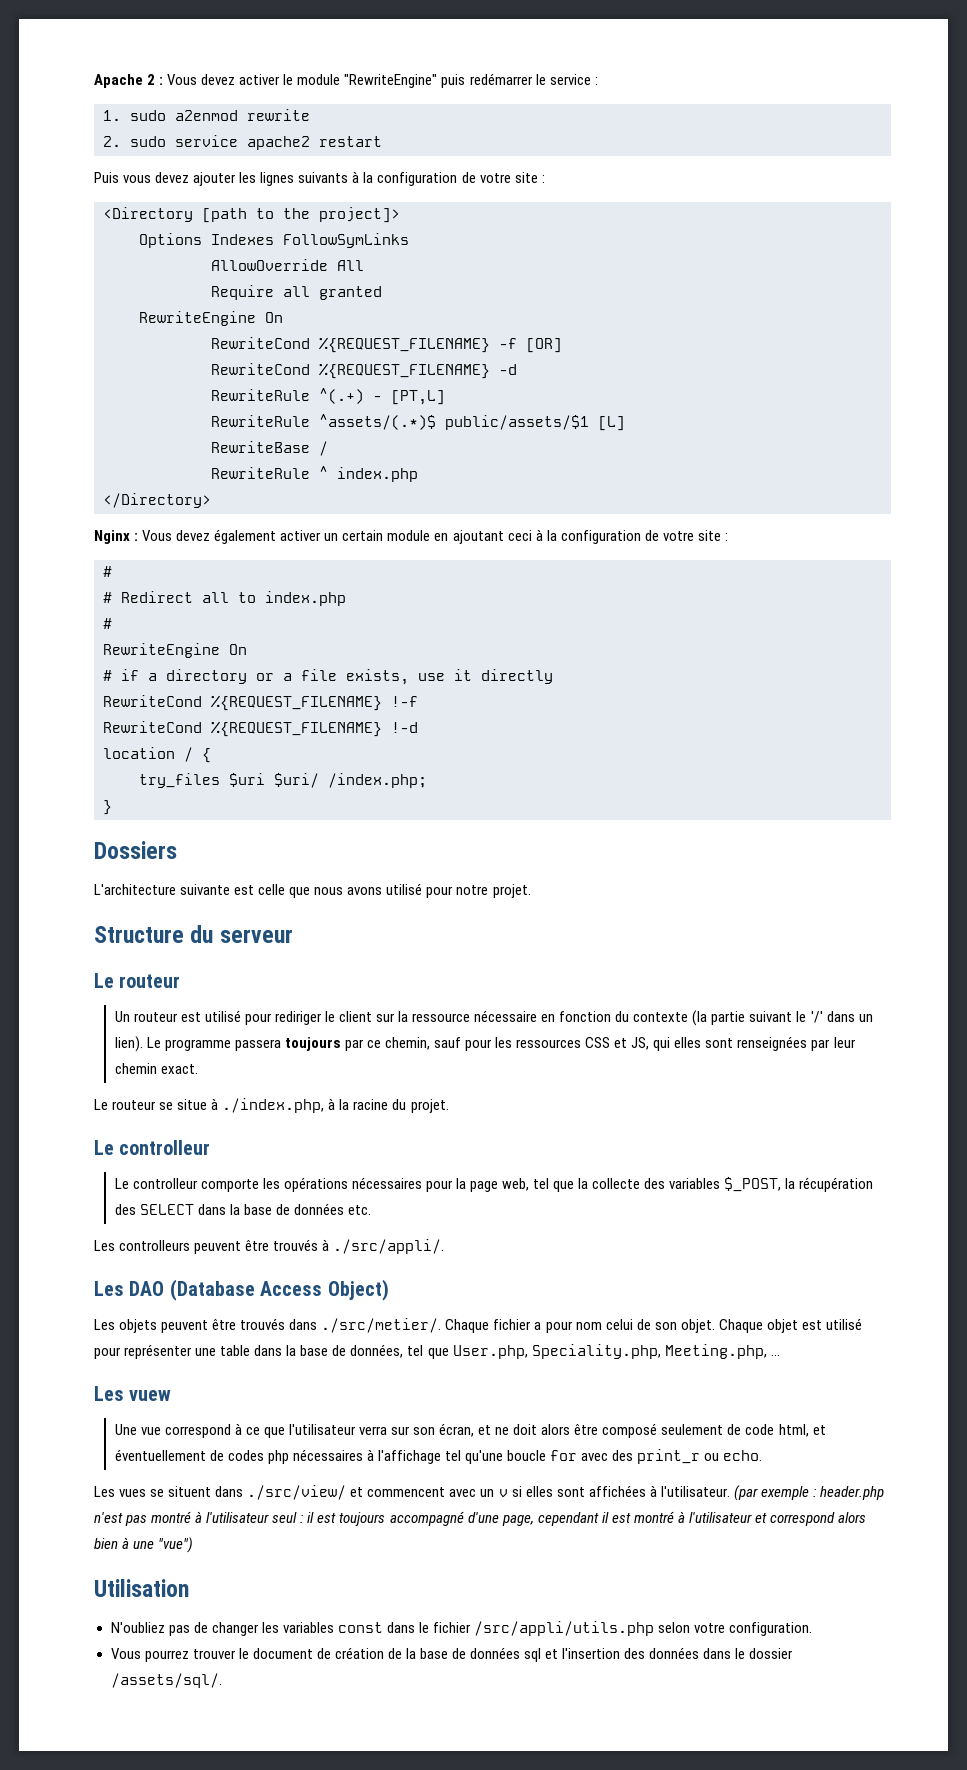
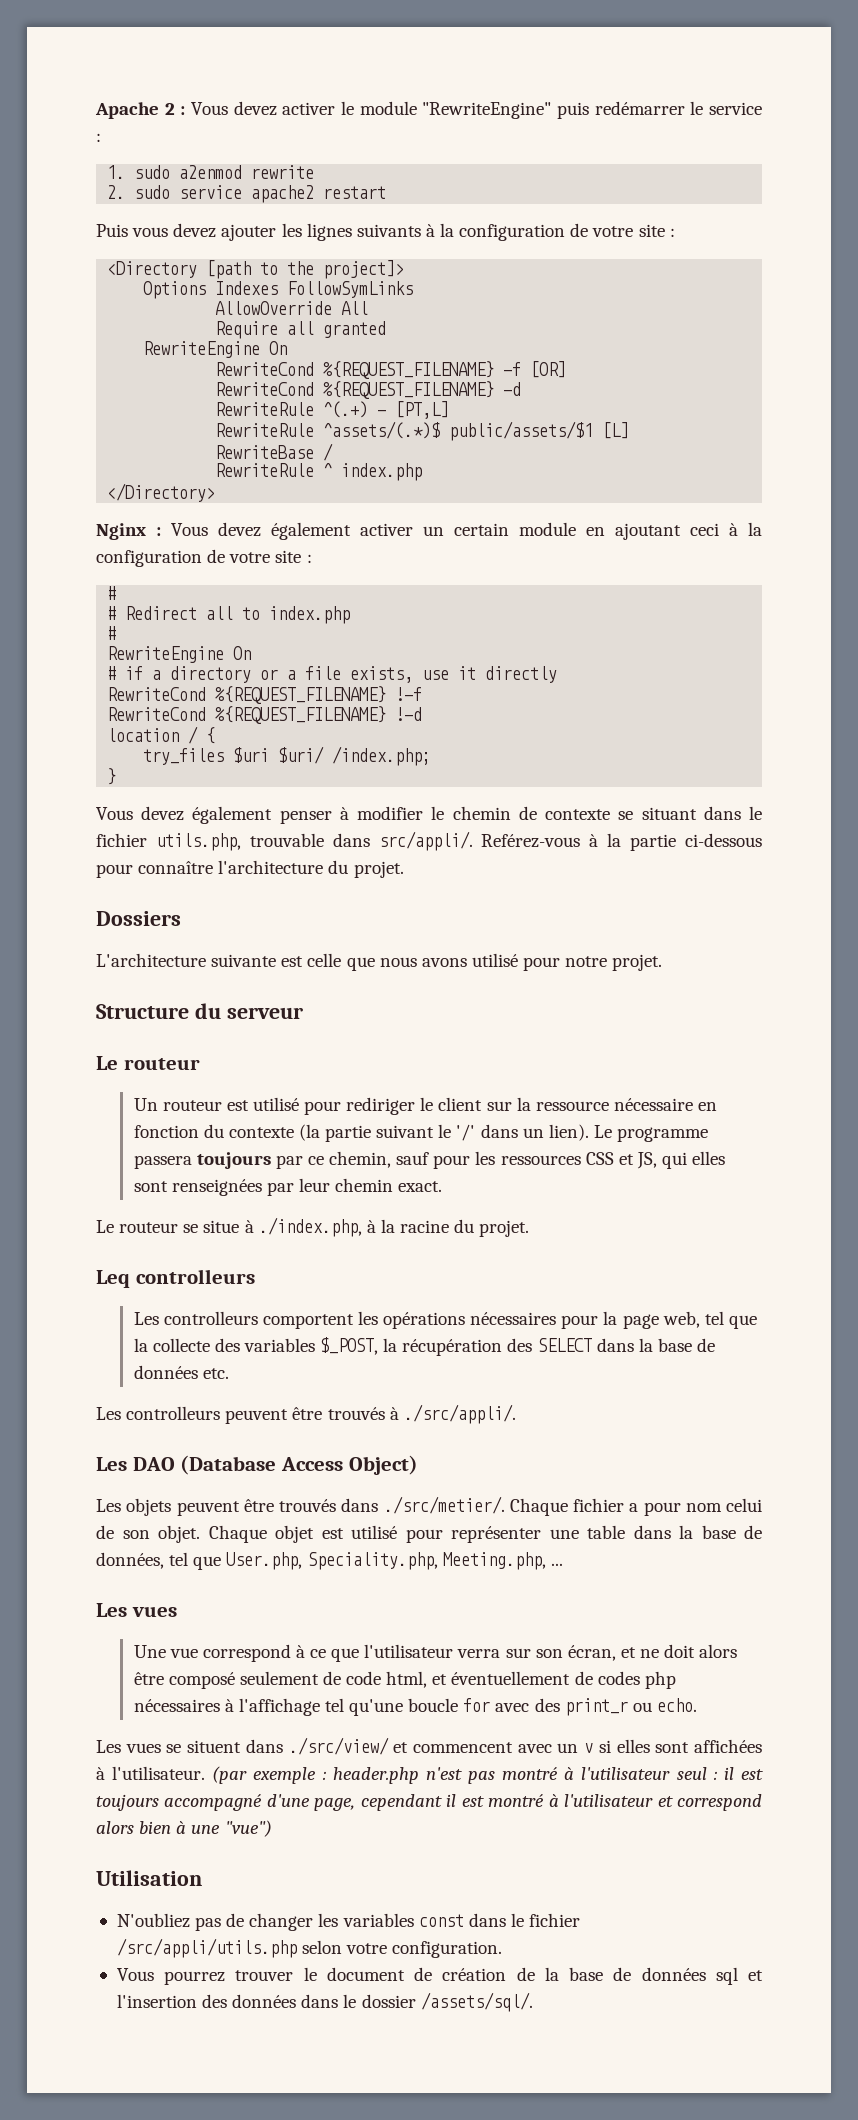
(112, 807) none -> [96,806,763,824] [96,831,763,851] [96,860,404,878] // Vous devez également penser à modifier le chemin de contexte se situant dans le fichier utils.php, trouvable dans src/appli/. Reférez-vous à la partie ci-dessous pour connaître l'architecture du projet.
[94,1140,211,1155] [114,1178,259,1192] Le controlleur // Le controlleur comporte -> [96,1269,255,1288] [133,1311,354,1329] Leq controlleurs // Les controlleurs comportent
[129,1390,172,1401] vuew -> [131,1606,177,1617] vues

